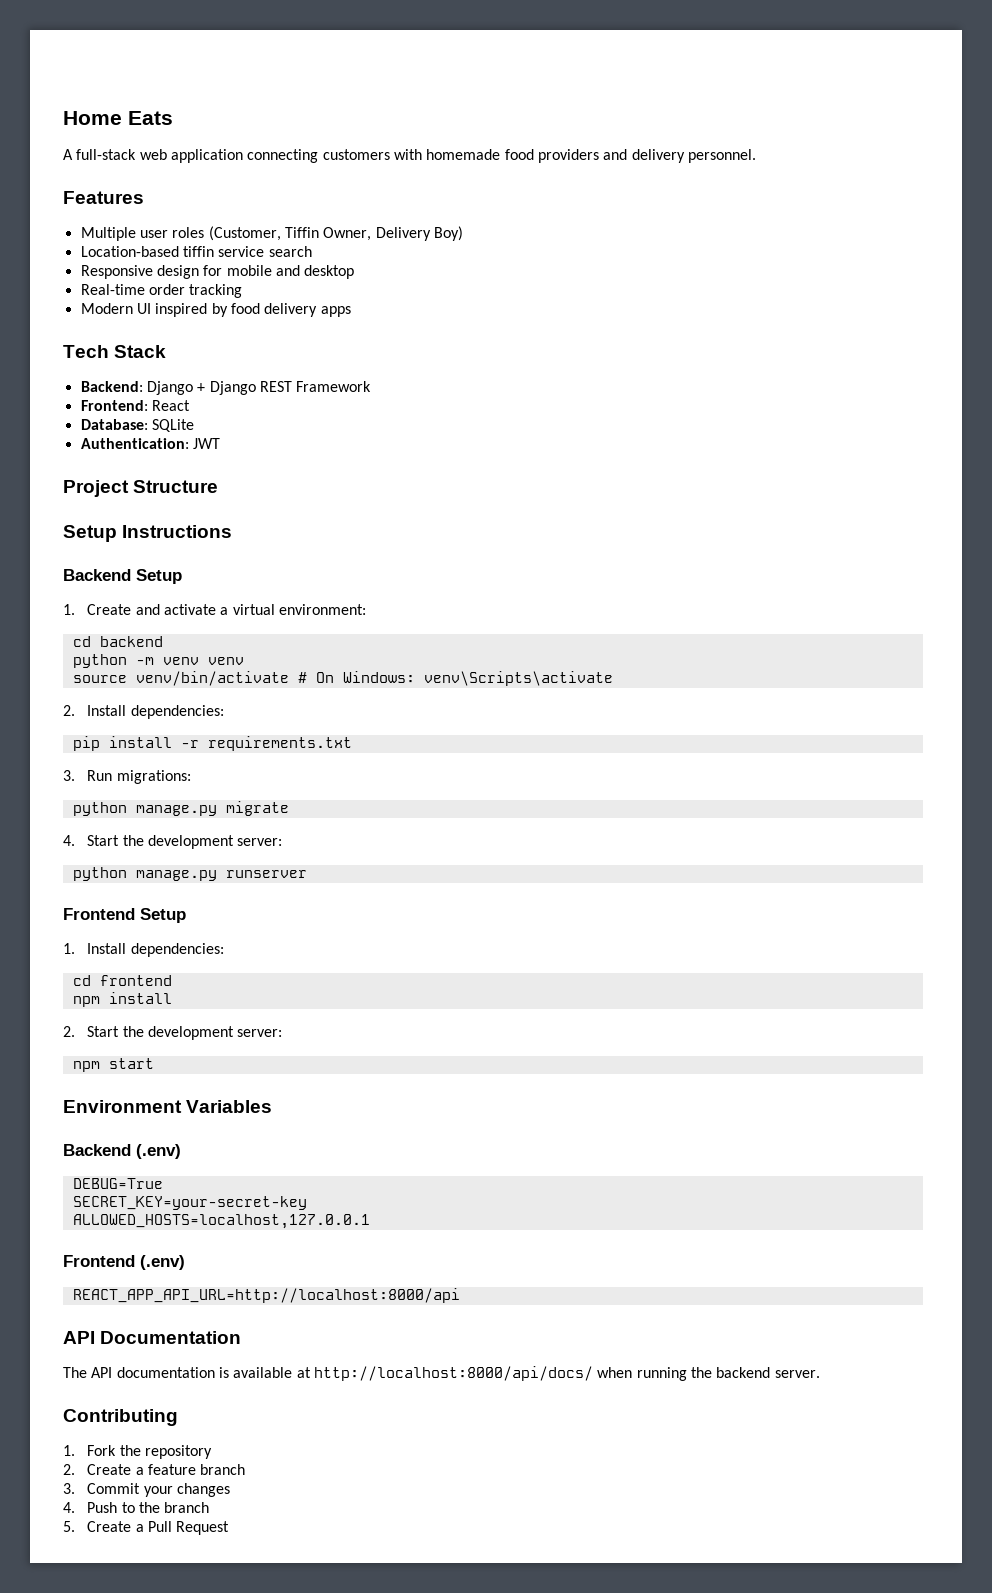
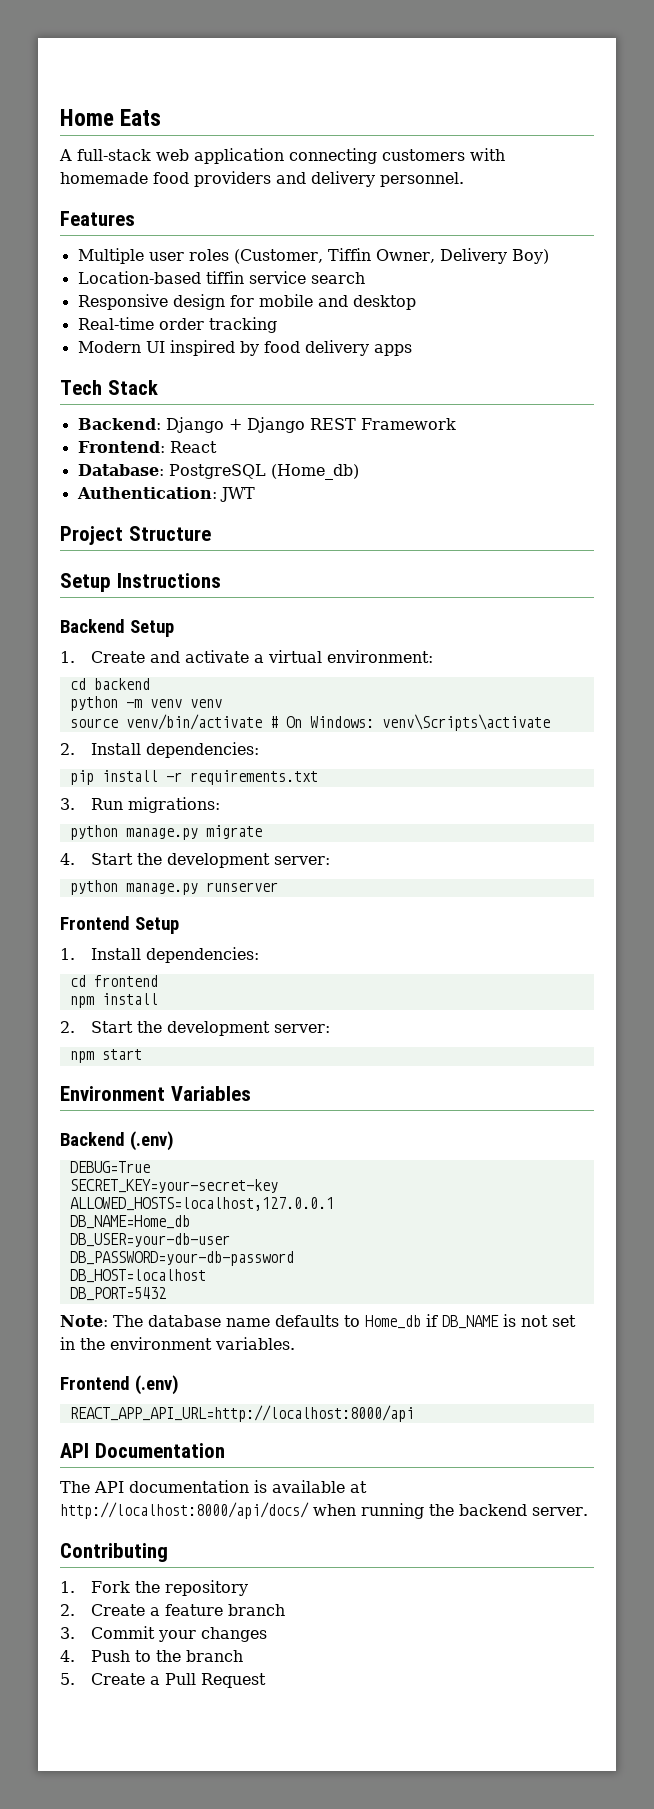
[151,419,194,432] SQLite -> [168,464,359,480] PostgreSQL (Home_db)
(370, 1221) none -> [69,1215,190,1229] [69,1233,230,1247] [69,1251,294,1266] [69,1269,206,1283] [69,1287,166,1301] [60,1314,576,1329] [60,1337,295,1350] // DB_NAME=Home_db // DB_USER=your-db-user // DB_PASSWORD=your-db-password // DB_HOST=localhost // DB_PORT=5432 // Note: The database name defaults to Home_db if DB_NAME is not set in the environment variables.

